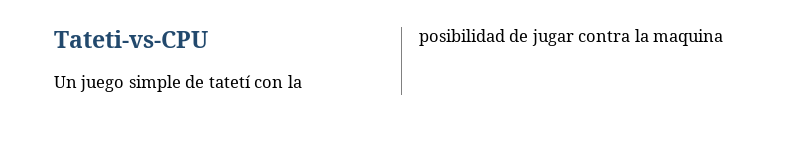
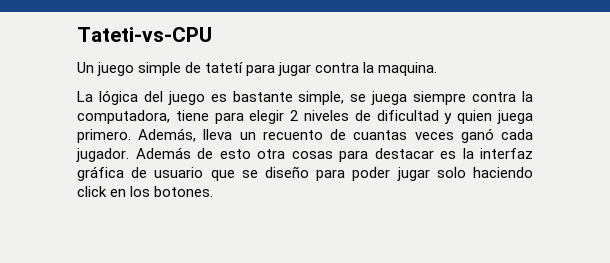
[254,75,302,88] [419,29,724,46] con la posibilidad de jugar contra la maquina -> [246,62,438,76] [77,90,534,105] [77,110,534,124] [77,128,533,143] [76,147,533,162] [77,166,533,181] [77,186,214,197] para jugar contra la maquina. // La lógica del juego es bastante simple, se juega siempre contra la computadora, tiene para elegir 2 niveles de dificultad y quien juega primero. Además, lleva un recuento de cuantas veces ganó cada jugador. Además de esto otra cosas para destacar es la interfaz gráfica de usuario que se diseño para poder jugar solo haciendo click en los botones.

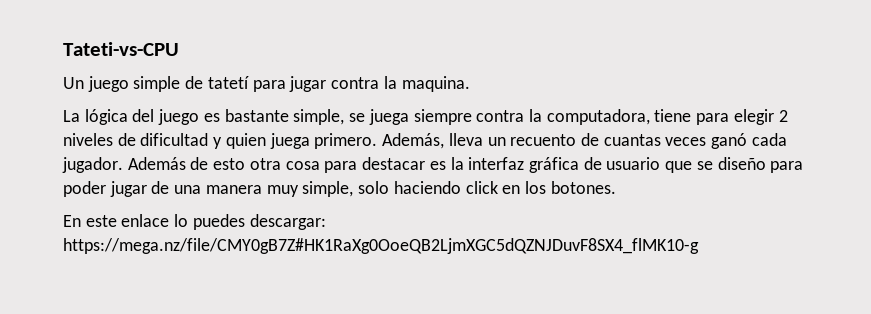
[291,151,333,159] cosas -> [285,161,320,170] cosa
(430, 174) none -> [151,181,354,197] de una manera muy simple,
(214, 191) none -> [63,214,326,230] [63,238,699,254] // En este enlace lo puedes descargar: https://mega.nz/file/CMY0gB7Z#HK1RaXg0OoeQB2LjmXGC5dQZNJDuvF8SX4_flMK10-g

